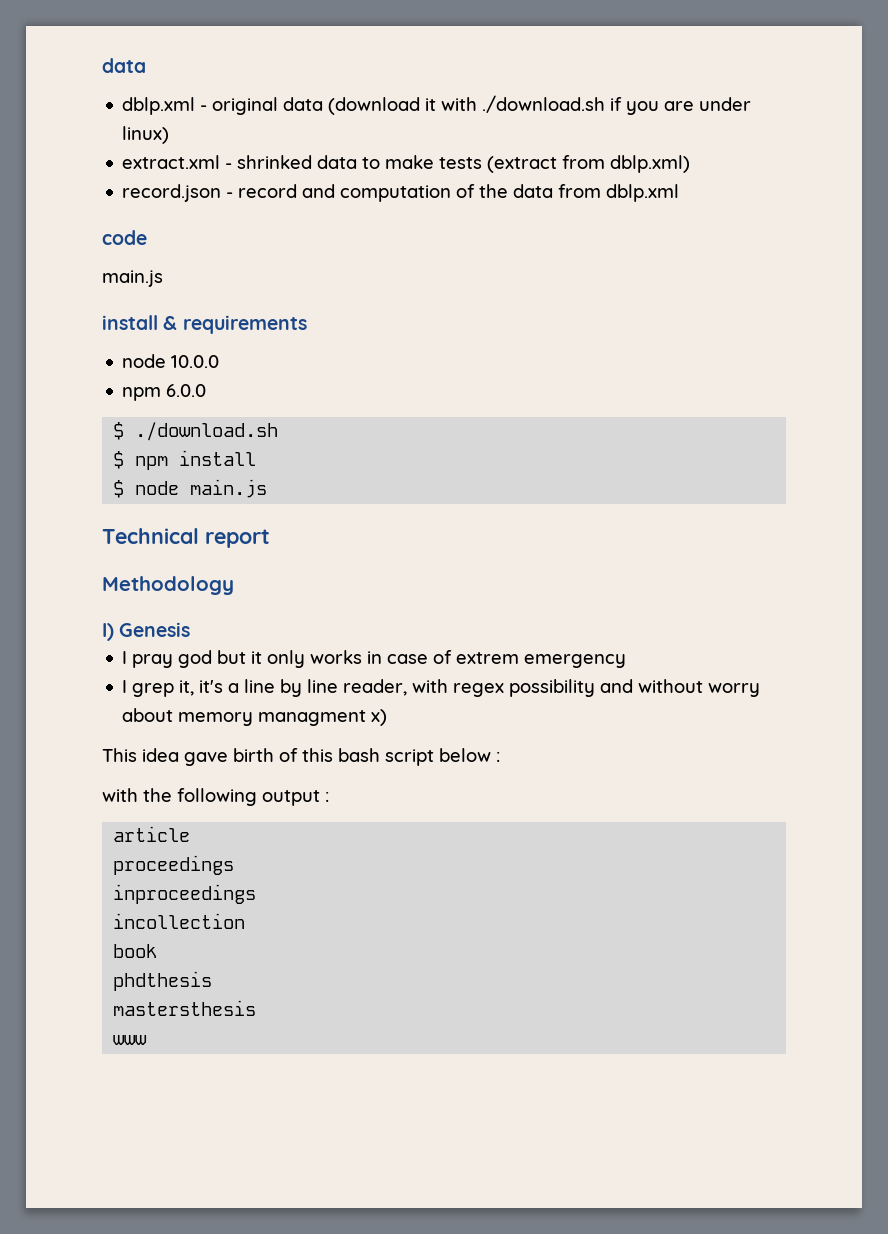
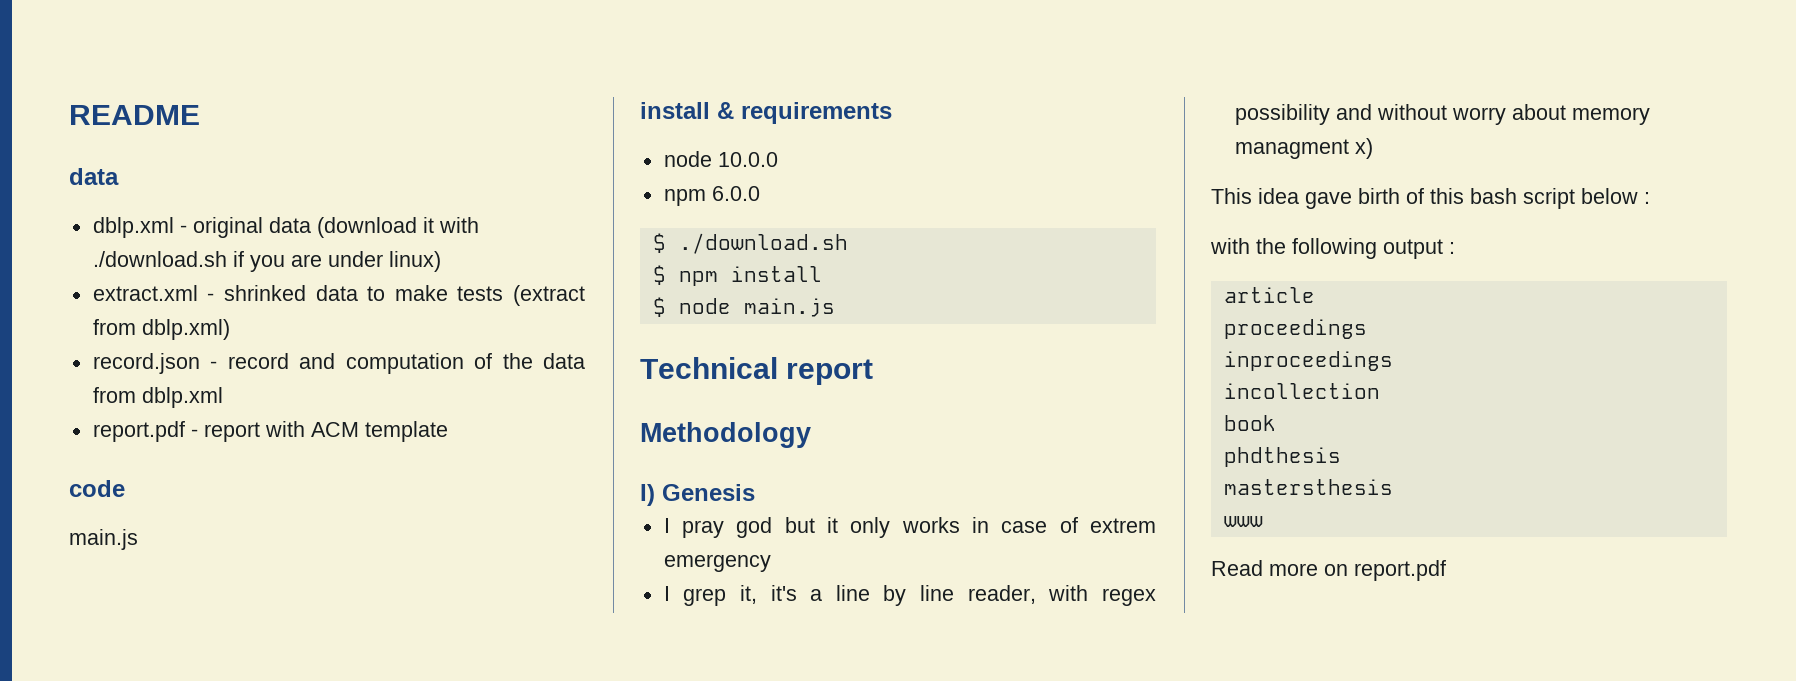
(102, 65) none -> [69,105,200,125] README //
(680, 193) none -> [92,421,448,442] // report.pdf - report with ACM template
(148, 1040) none -> [1211,560,1446,581] // Read more on report.pdf

